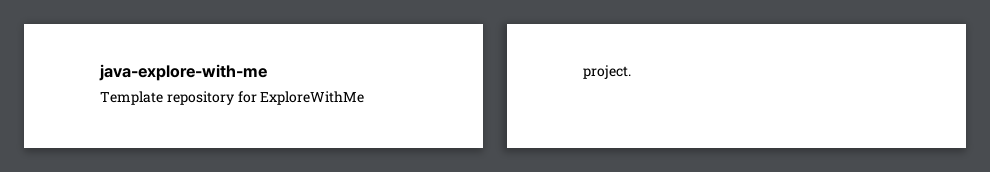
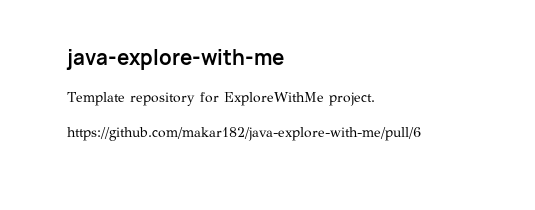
(631, 72) none -> [67,127,421,141] // https://github.com/makar182/java-explore-with-me/pull/6

